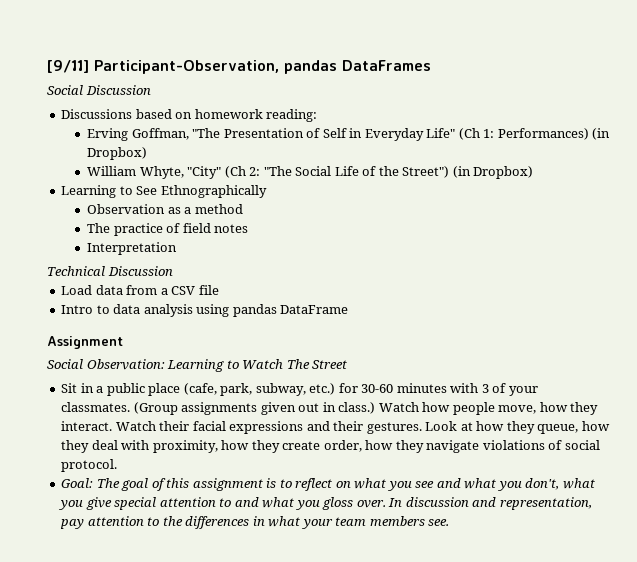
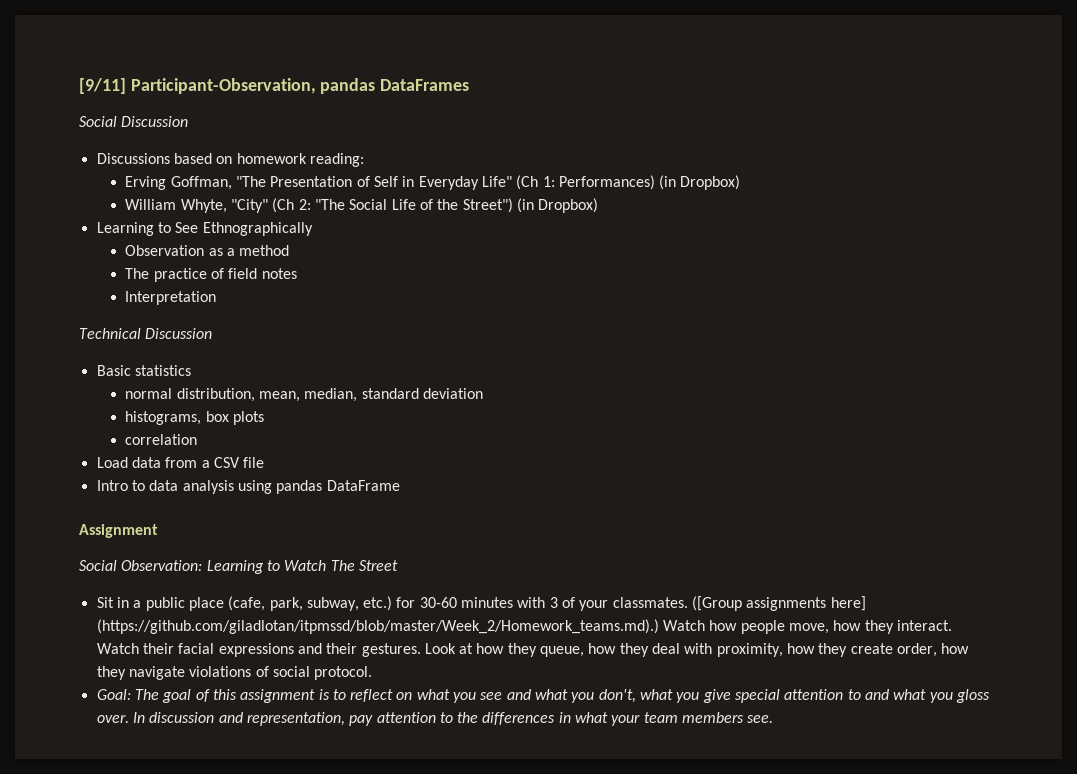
(173, 271) none -> [96,365,191,376] [125,388,483,402] [125,411,264,425] [125,434,198,445] // Basic statistics // normal distribution, mean, median, standard deviation // histograms, box plots // correlation
[133,402,376,415] (Group assignments given out in class.) -> [692,596,866,611] [96,619,659,634] ([Group assignments here] (https://github.com/giladlotan/itpmssd/blob/master/Week_2/Homework_teams.md).)

